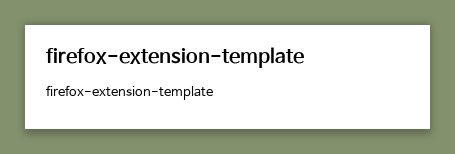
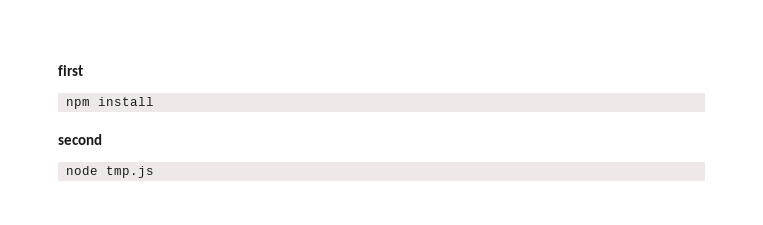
[46,47,304,68] [46,85,213,100] firefox-extension-template // firefox-extension-template -> [58,65,83,76] [65,97,154,109] [58,134,102,145] [65,166,154,178] first // npm install // second // node tmp.js

